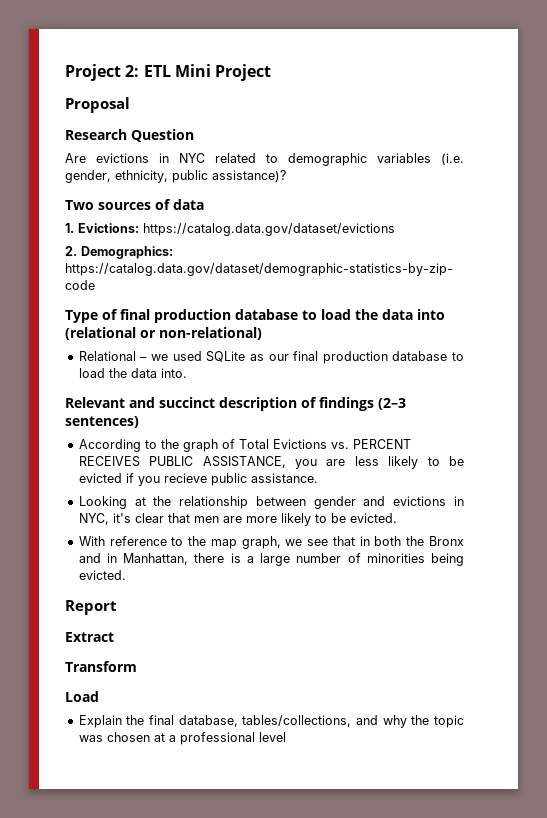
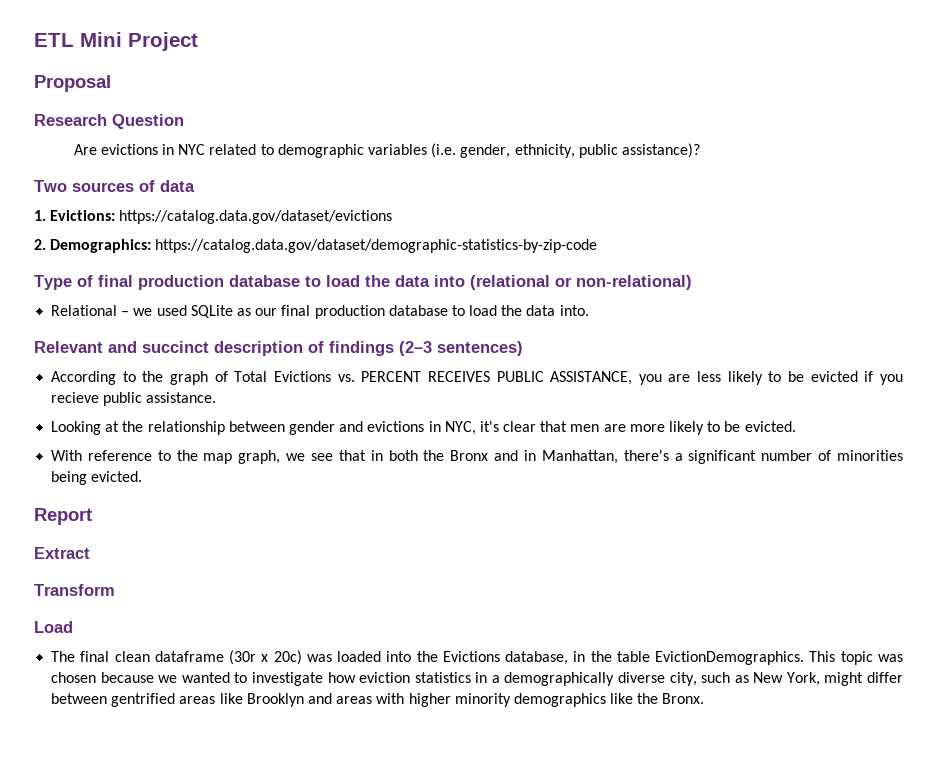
[65,64,140,81] Project 2: -> (34, 40) none
[194,553,291,566] there is a large -> [623,450,757,464] there's a significant
[78,715,464,728] [78,732,286,745] Explain the final database, tables/collections, and why the topic was chosen at a professional level -> [51,650,903,665] [51,672,904,686] [51,693,705,707] The final clean dataframe (30r x 20c) was loaded into the Evictions database, in the table EvictionDemographics. This topic was chosen because we wanted to investigate how eviction statistics in a demographically diverse city, such as New York, might differ between gentrified areas like Brooklyn and areas with higher minority demographics like the Bronx.

